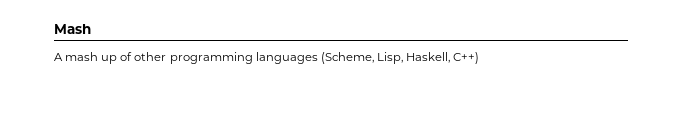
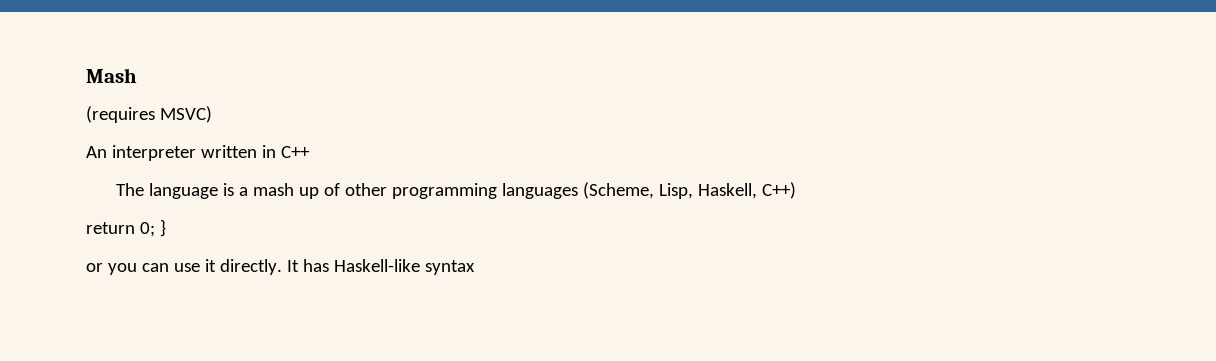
[54,53,63,61] A -> [86,106,212,123] [86,145,310,161] [115,183,248,199] (requires MSVC) // An interpreter written in C++ // The language is a
(480, 58) none -> [86,219,166,237] [86,259,475,275] // return 0; } // or you can use it directly. It has Haskell-like syntax

